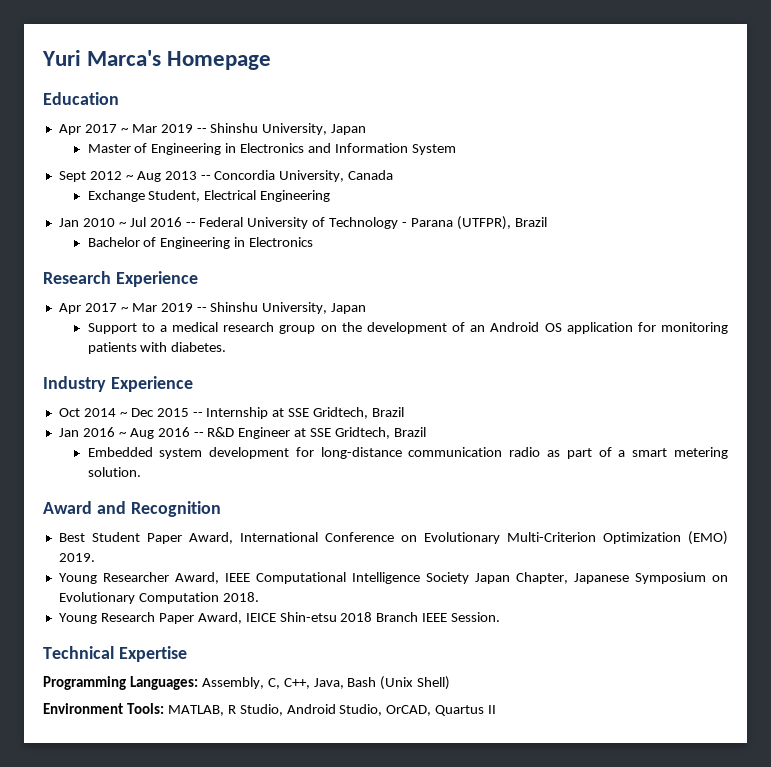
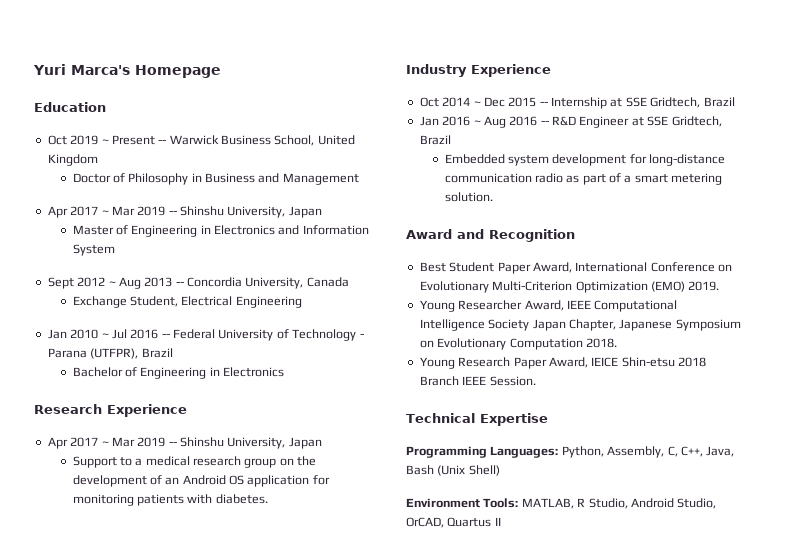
(119, 98) none -> [47,135,355,146] [47,154,98,166] [72,173,359,185] // Oct 2019 ~ Present -- Warwick Business School, United Kingdom // Doctor of Philosophy in Business and Management
(198, 683) none -> [561,446,604,458] Python,

